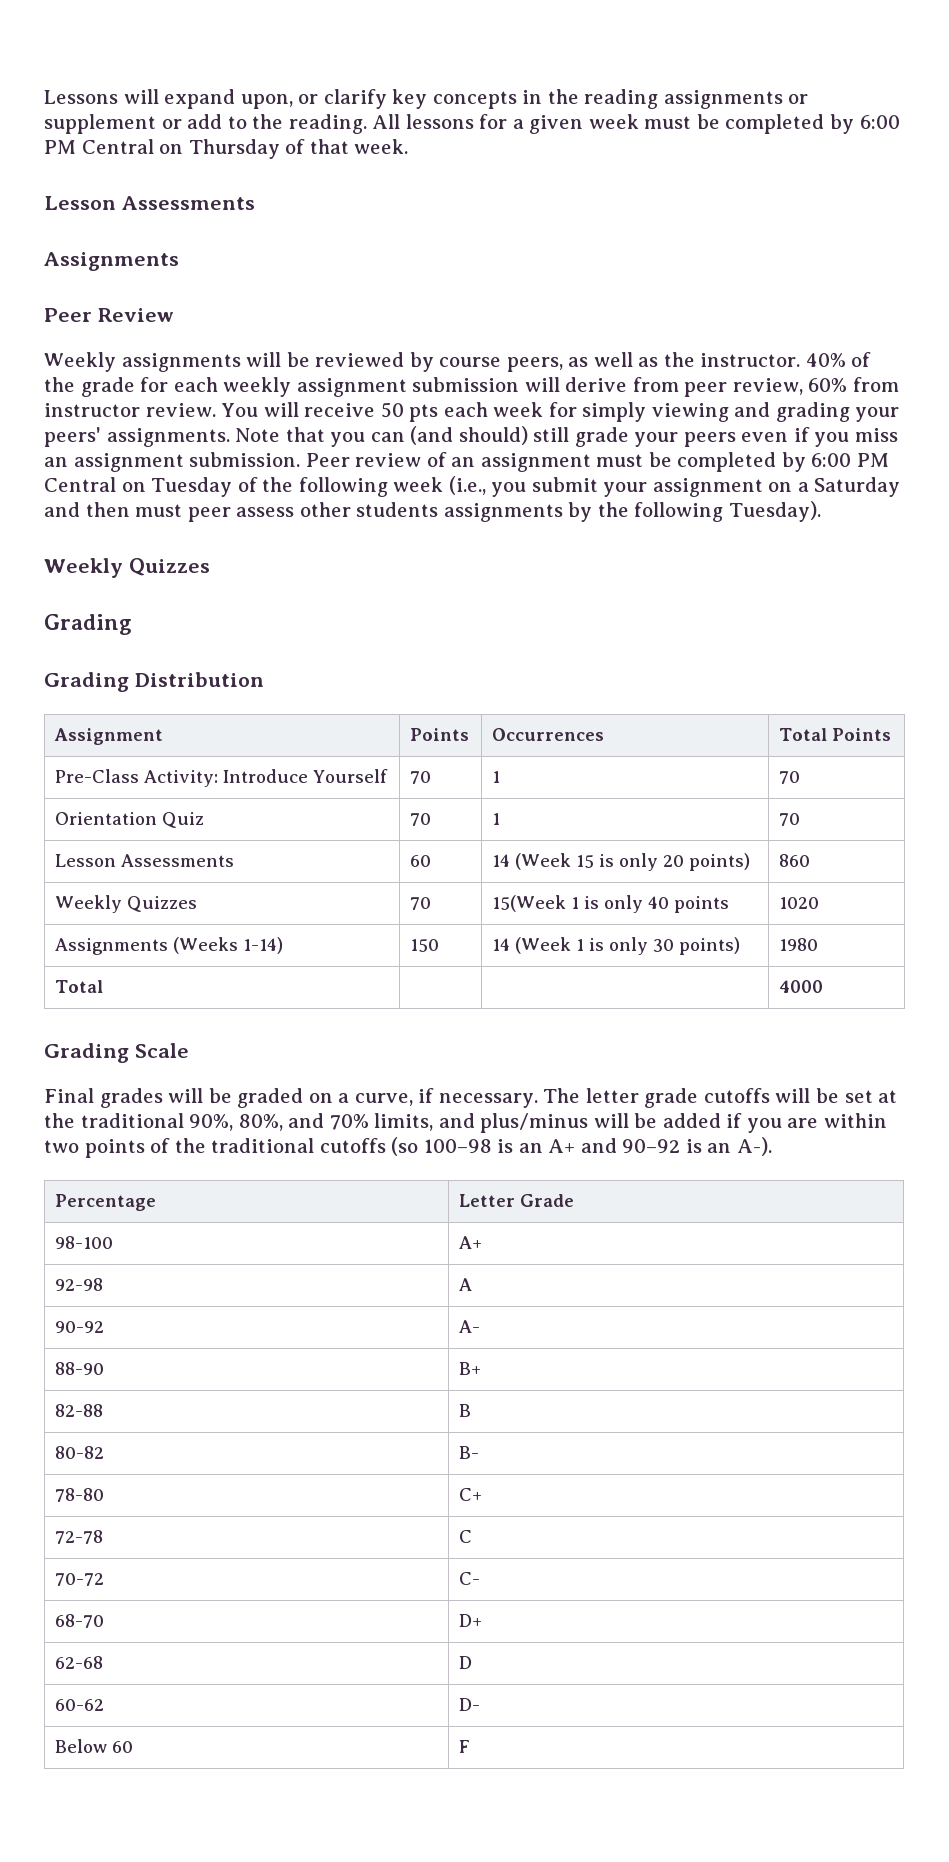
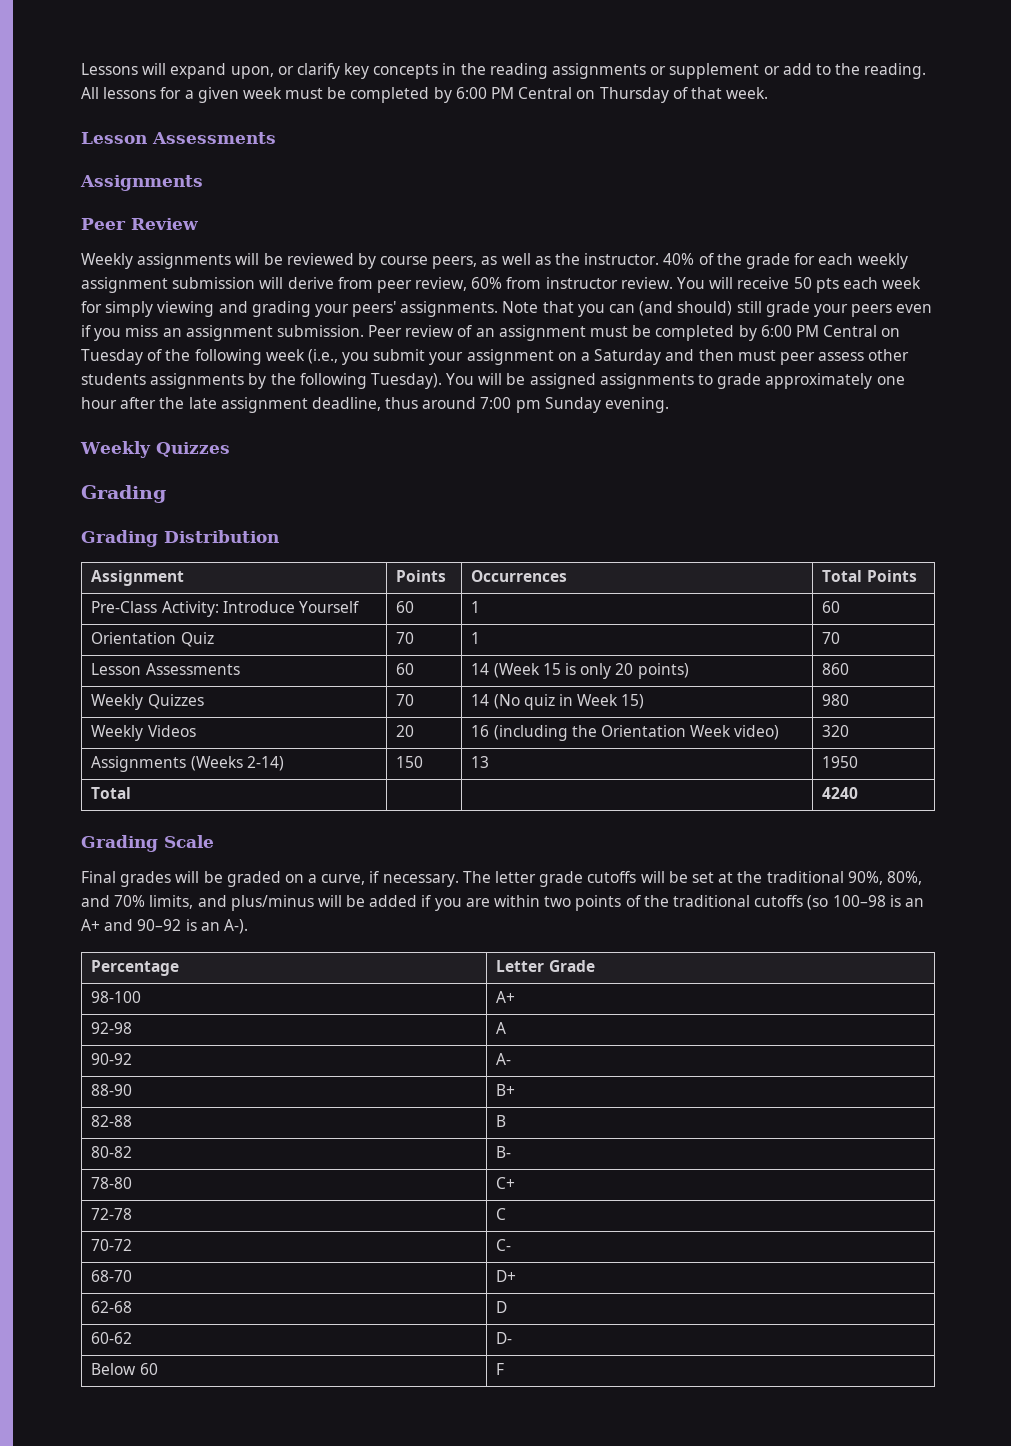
(821, 511) none -> [446,373,905,389] [81,397,670,413] You will be assigned assignments to grade approximately one hour after the late assignment deadline, thus around 7:00 pm Sunday evening.
[410,771,432,784] [492,771,501,783] [779,771,801,784] 70 | 1 | 70 -> [396,601,415,613] [471,601,481,613] [822,601,841,613] 60 | 1 | 60
[492,895,730,913] [779,897,820,909] 15(Week 1 is only 40 points | 1020 -> [471,694,645,710] [822,694,850,706] [91,725,196,741] [396,725,415,737] [471,725,780,741] [822,725,850,737] 14 (No quiz in Week 15) | 980 // Weekly Videos | 20 | 16 (including the Orientation Week video) | 320
[243,937,284,954] 1-14) -> [246,756,284,771] 2-14)
[492,937,741,955] [779,938,819,951] 14 (Week 1 is only 30 points) | 1980 -> [471,756,490,768] [822,756,859,768] 13 | 1950
[779,980,824,993] 4000 -> [822,787,859,799] 4240

